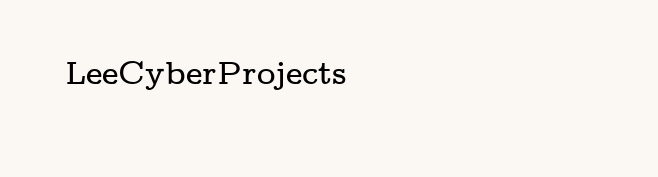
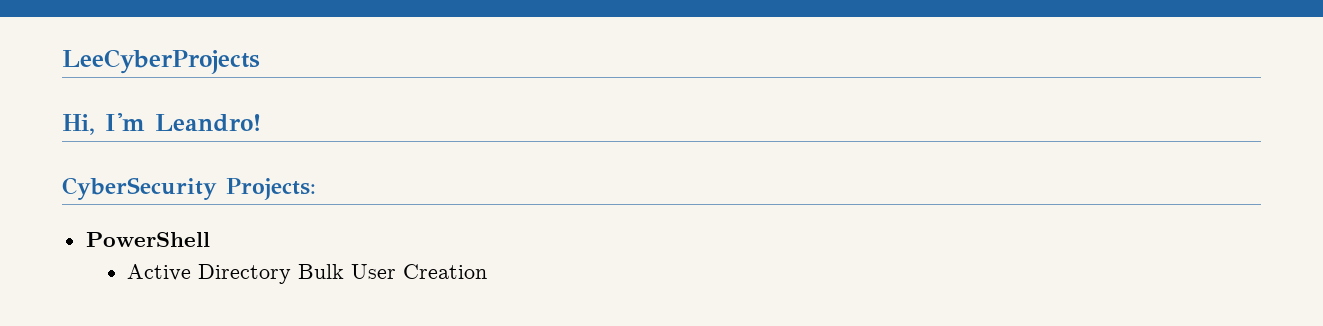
(347, 75) none -> [62,113,261,135] [62,177,316,200] [85,232,210,247] [127,264,488,284] // Hi, I'm Leandro! // CyberSecurity Projects: // PowerShell // Active Directory Bulk User Creation

